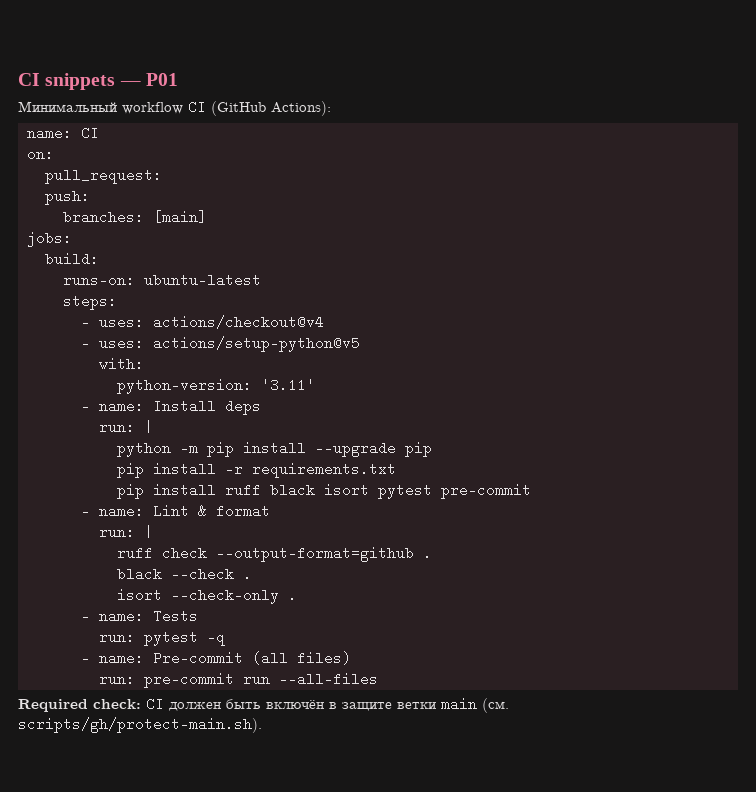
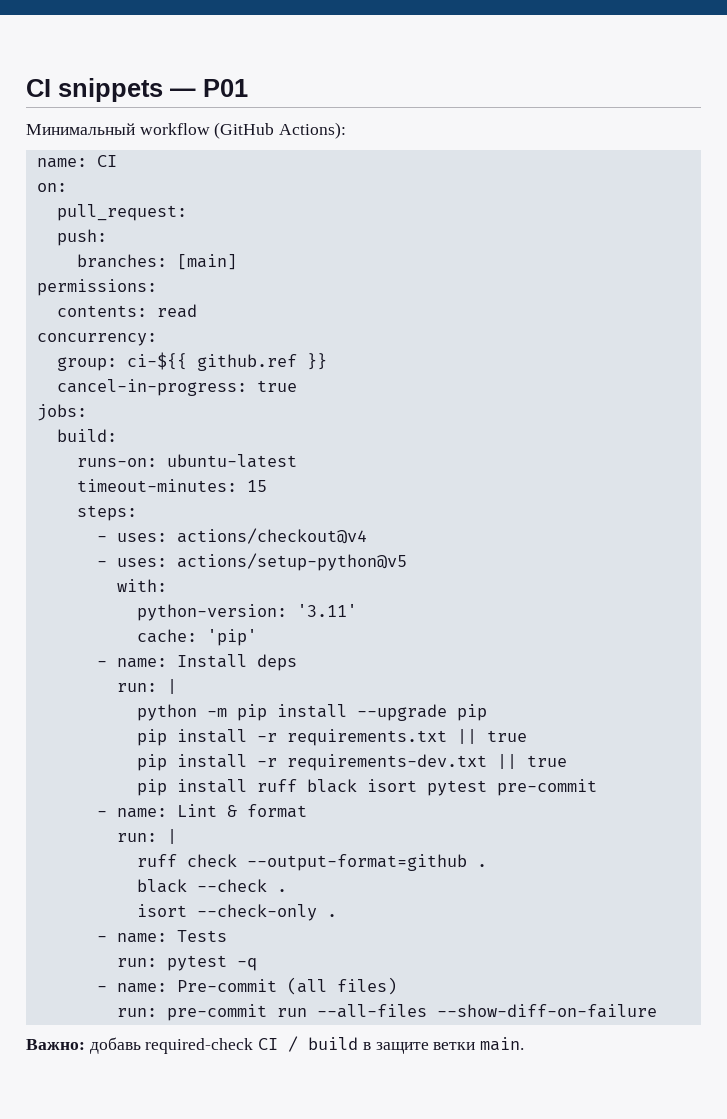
[188,100,206,114] CI -> (210, 129) none
(207, 217) none -> [36,279,157,296] [56,304,197,318] [36,333,157,346] [56,352,327,371] [56,379,297,396] // permissions: // contents: read // concurrency: // group: ci-${{ github.ref }} // cancel-in-progress: true
(261, 280) none -> [76,479,267,492] // timeout-minutes: 15
(315, 385) none -> [136,629,257,646] // cache: 'pip'
(396, 470) none -> [456,729,527,744] [136,754,567,771] || true // pip install -r requirements-dev.txt || true
[18,697,509,713] [18,717,262,733] // Required check: CI должен быть включён в защите ветки main (см. scripts/gh/protect-main.sh). -> [436,1004,657,1018] [26,1036,525,1054] --show-diff-on-failure // Важно: добавь required-check CI / build в защите ветки main.

